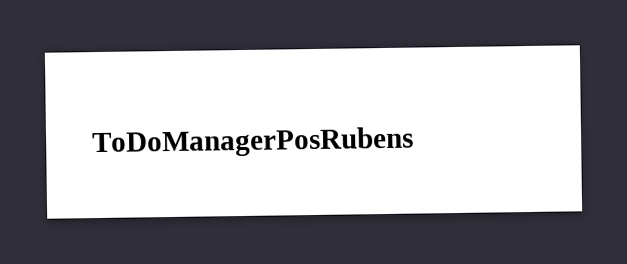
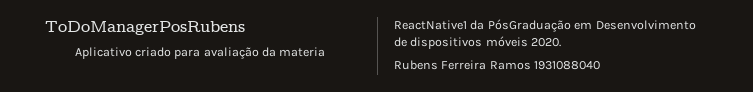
(414, 142) none -> [74,47,326,59] [394,19,696,32] [394,36,562,49] [394,60,601,70] // Aplicativo criado para avaliação da materia ReactNative1 da PósGraduação em Desenvolvimento de dispositivos móveis 2020. // Rubens Ferreira Ramos 1931088040

